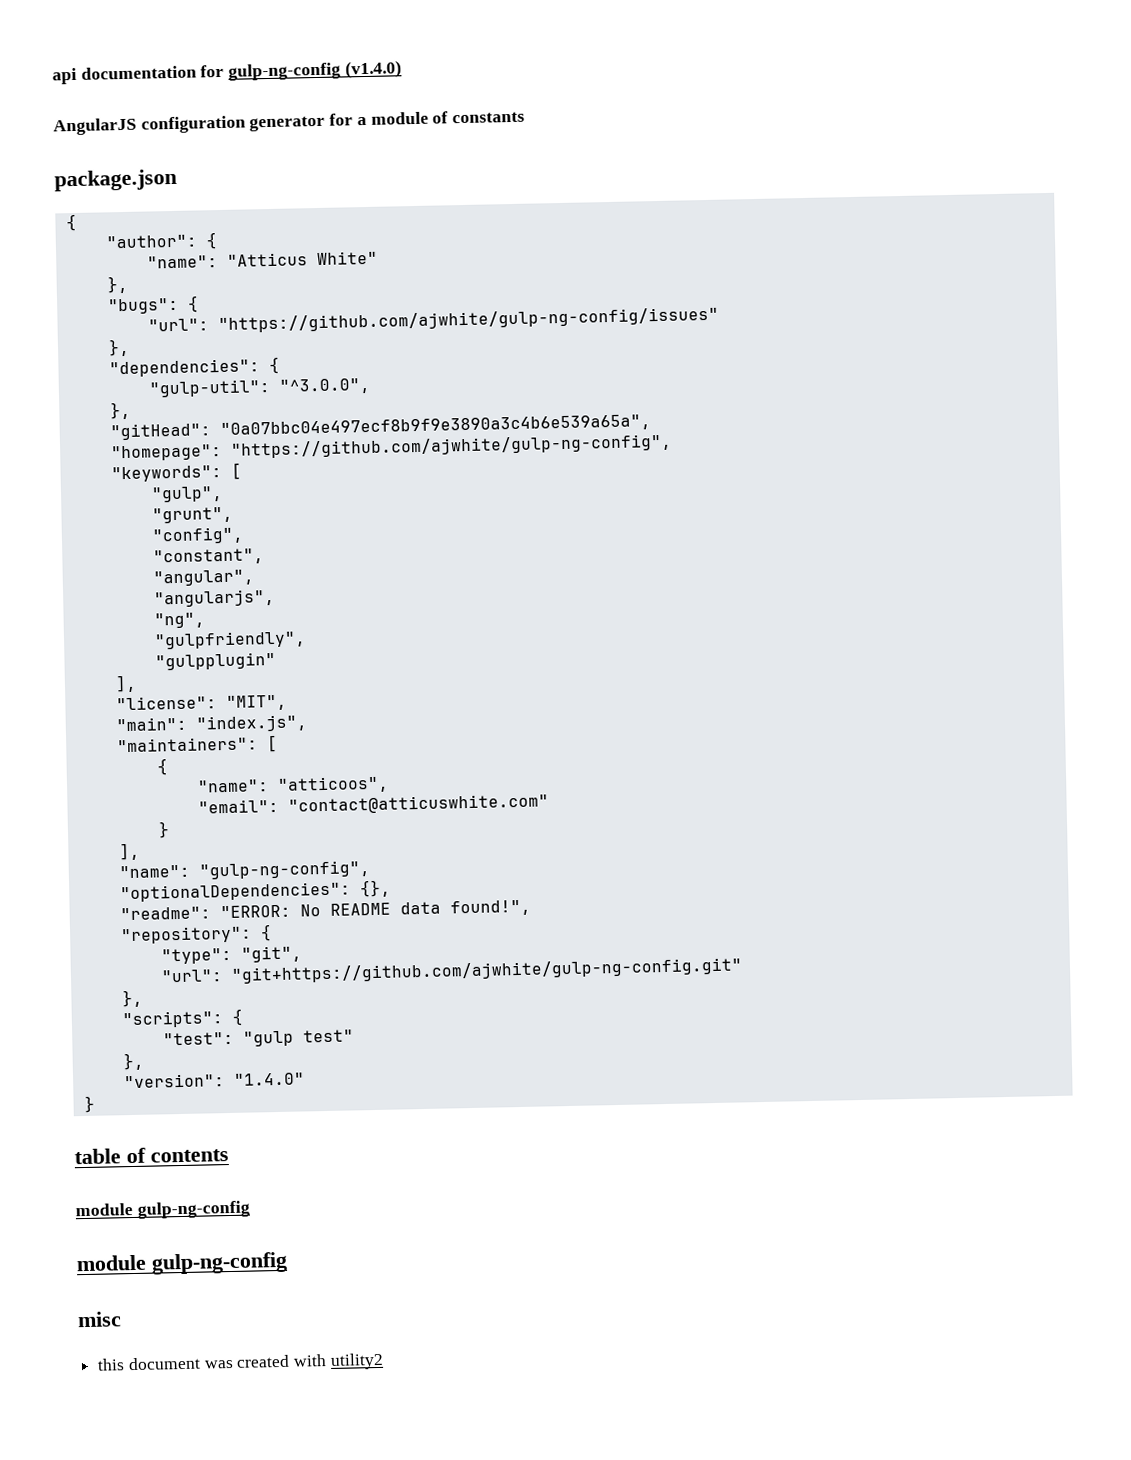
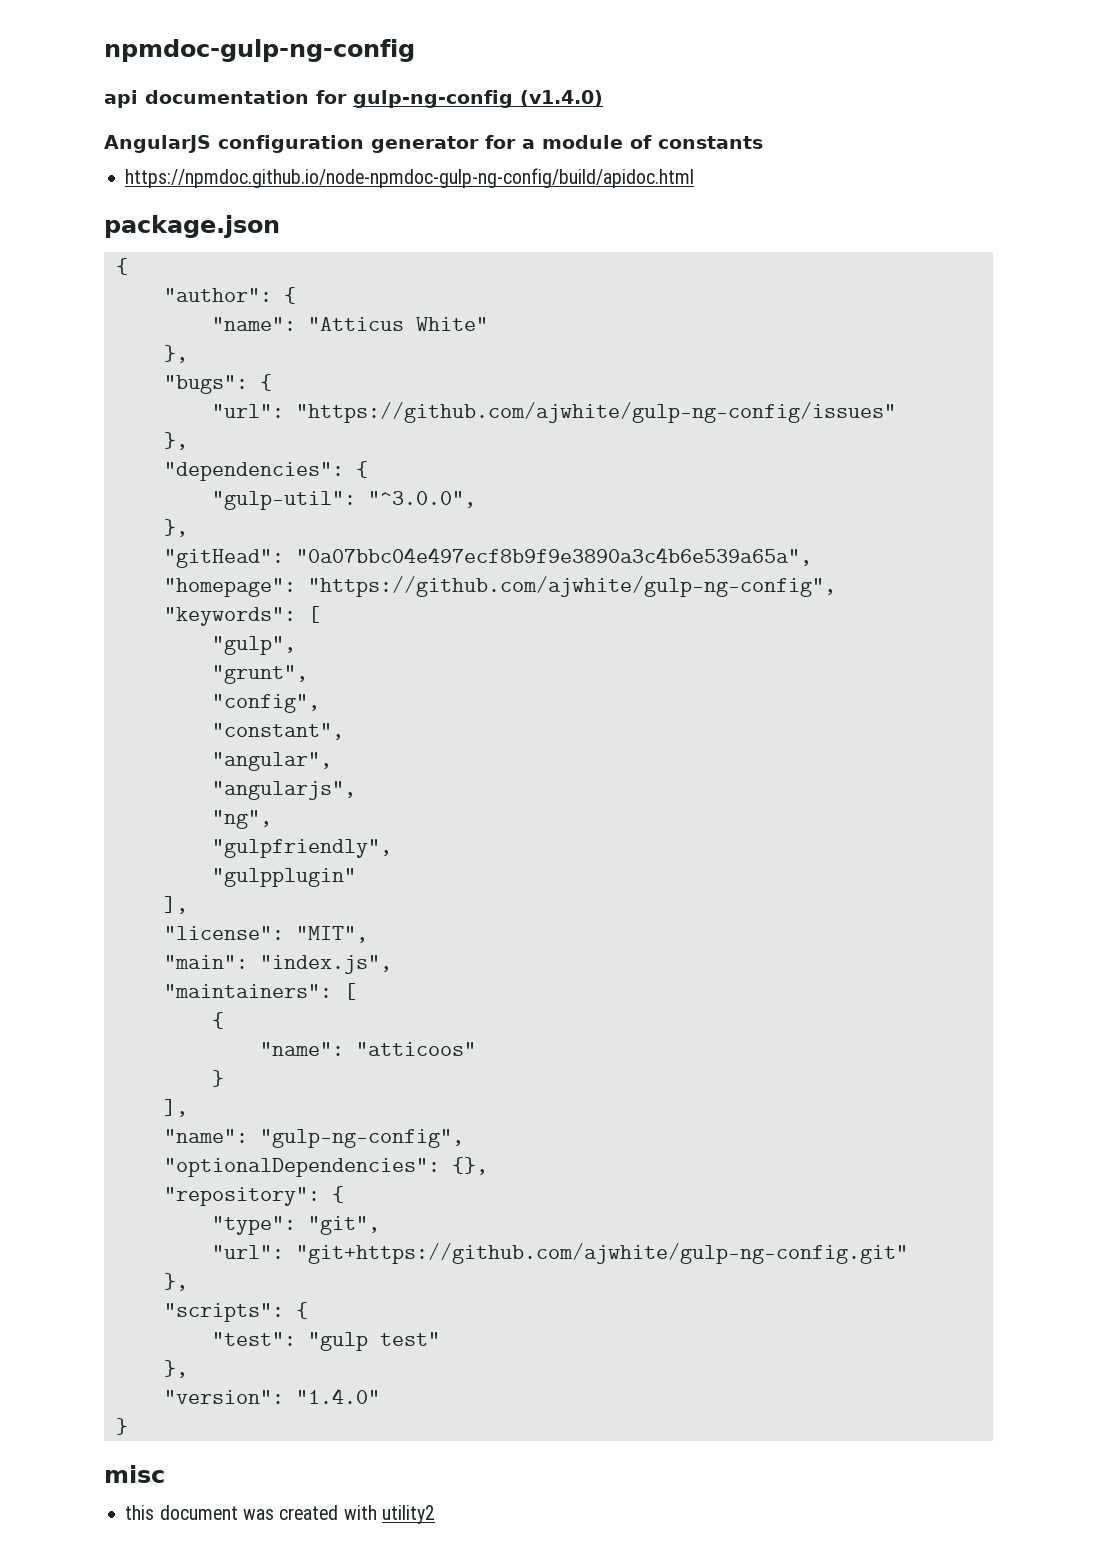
(52, 76) none -> [104,39,415,62] npmdoc-gulp-ng-config //
(526, 117) none -> [125,168,695,188] // https://npmdoc.github.io/node-npmdoc-gulp-ng-config/build/apidoc.html
[276,775,389,794] [197,793,549,815] "atticoos", // "email": "contact@atticuswhite.com" -> [355,1042,476,1056] "atticoos"
[119,899,531,921] // "readme": "ERROR: No README data found!", -> (488, 1166) none
[74,1147,229,1165] [75,1200,250,1219] [76,1251,288,1275] // table of contents // module gulp-ng-config // module gulp-ng-config -> (128, 1426) none

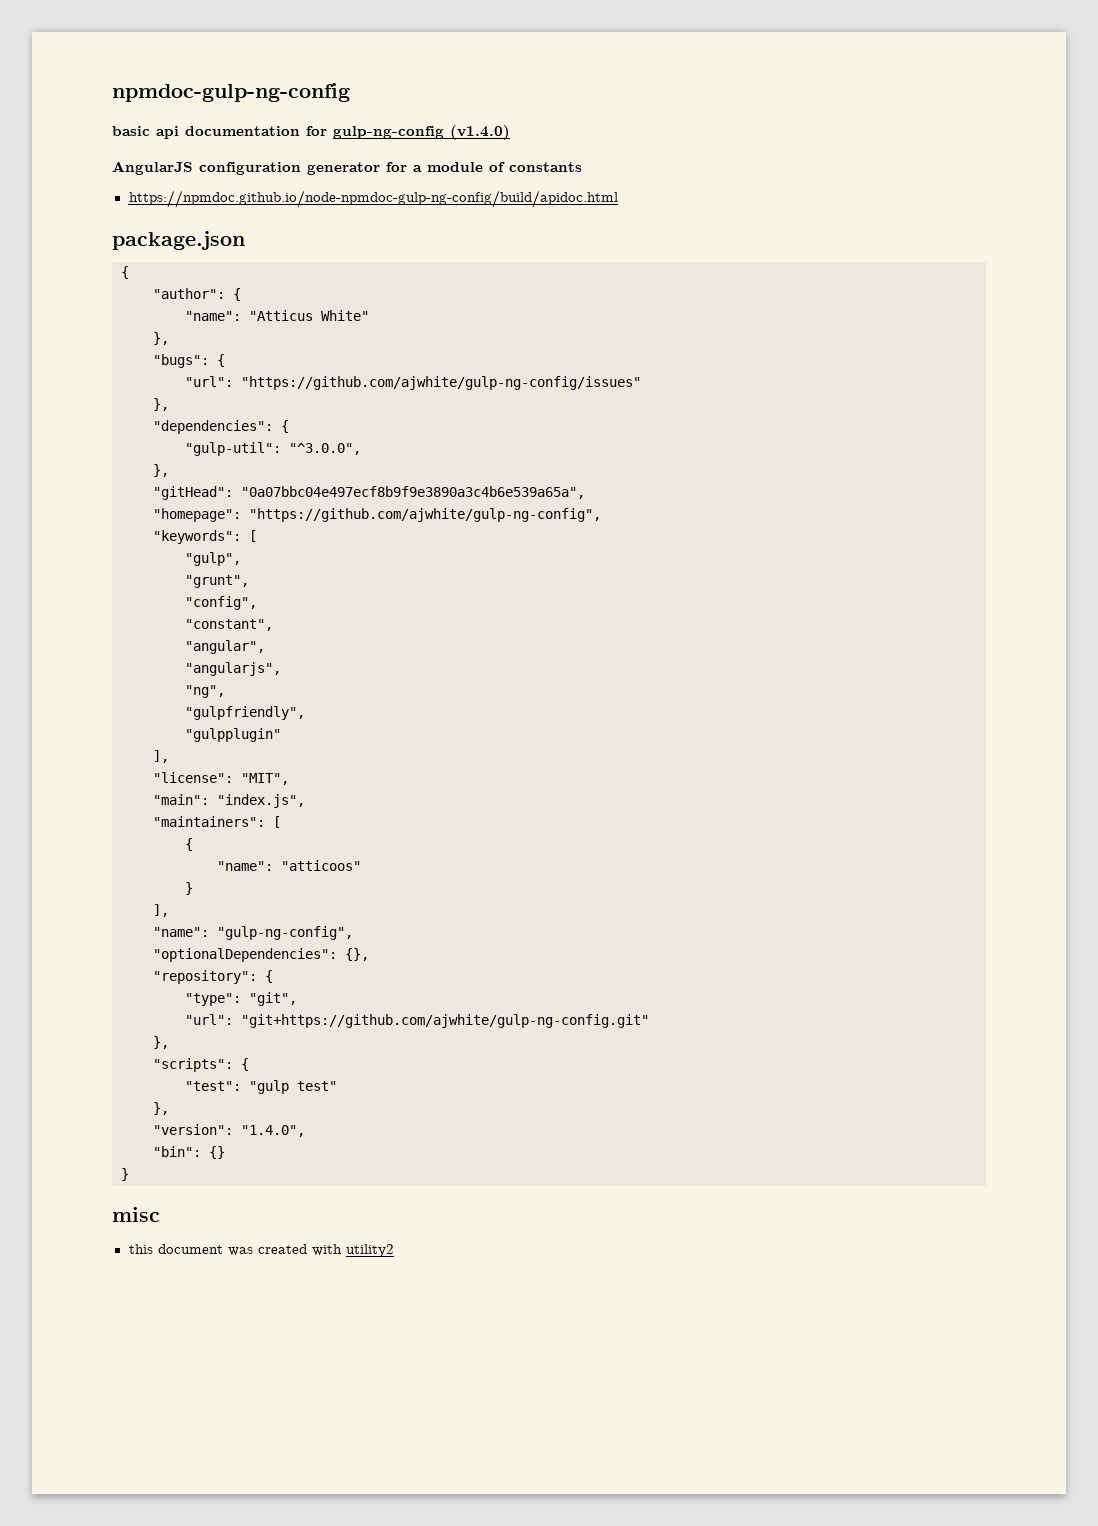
(415, 50) none -> [112,126,150,136] basic
[295,1388,380,1404] "1.4.0" -> [241,1125,305,1137] [153,1146,225,1159] "1.4.0", // "bin": {}

